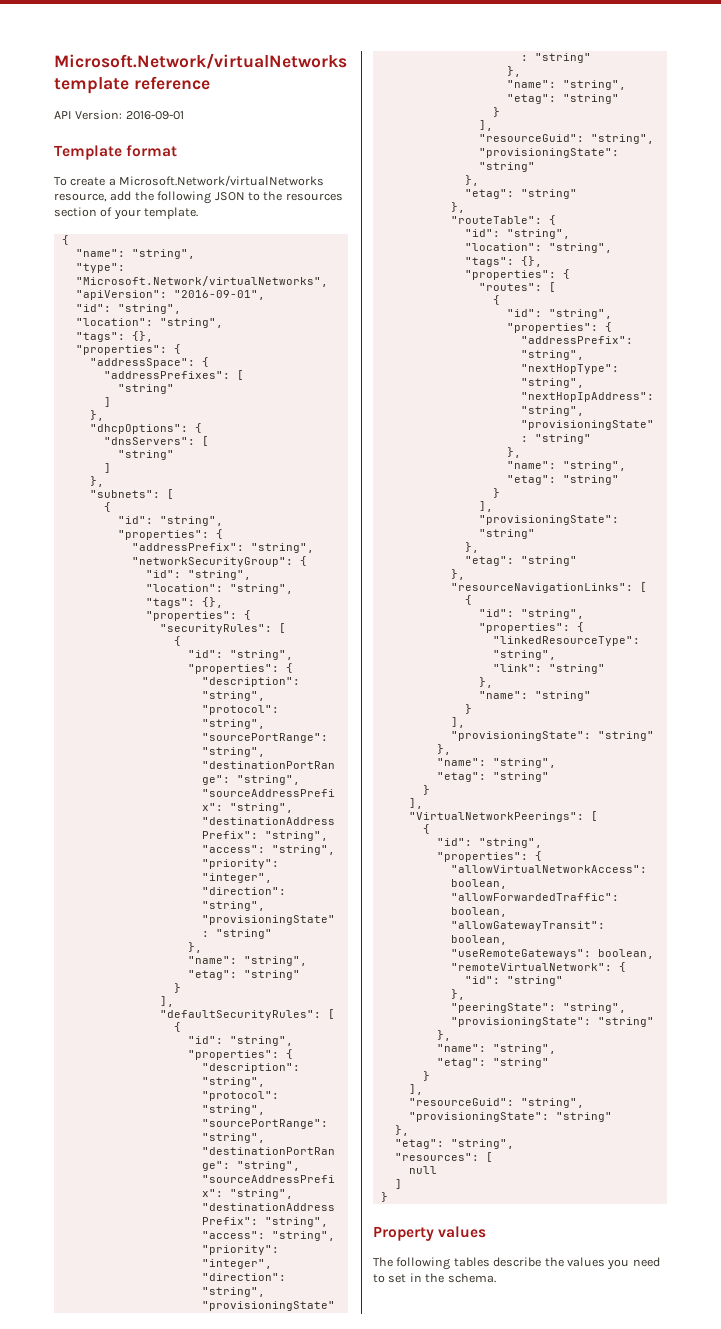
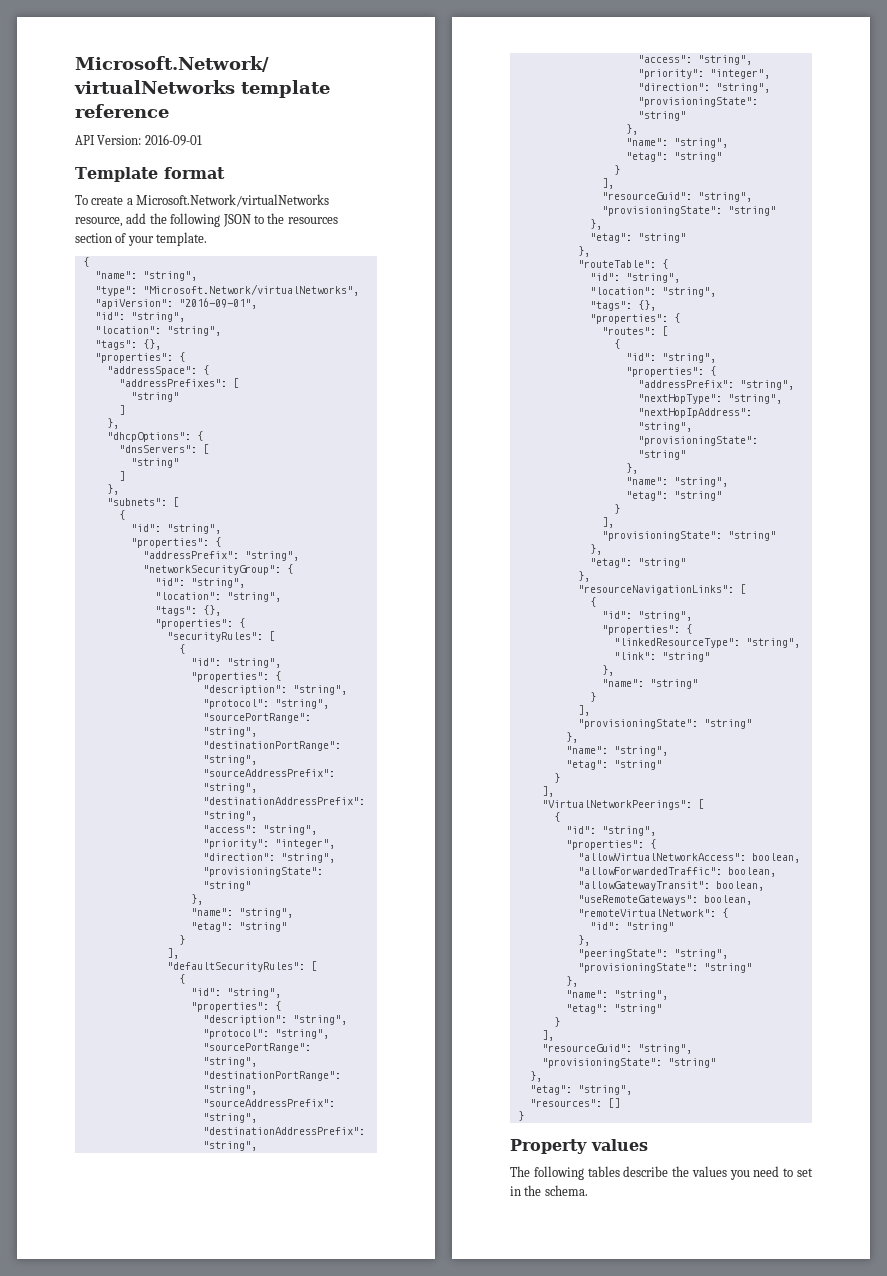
[485,1152,493,1162] [408,1166,437,1174] [394,1179,402,1189] [ // null // ] -> [607,1098,620,1108] []

